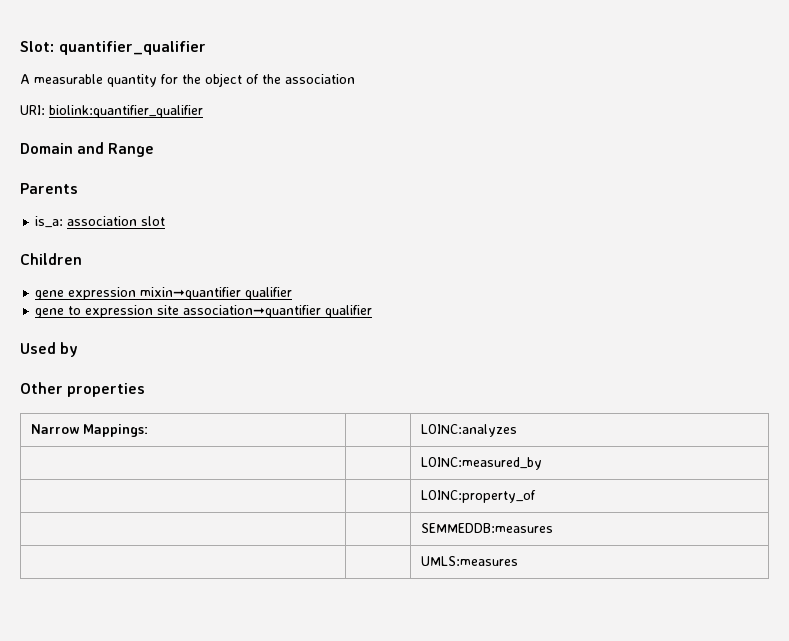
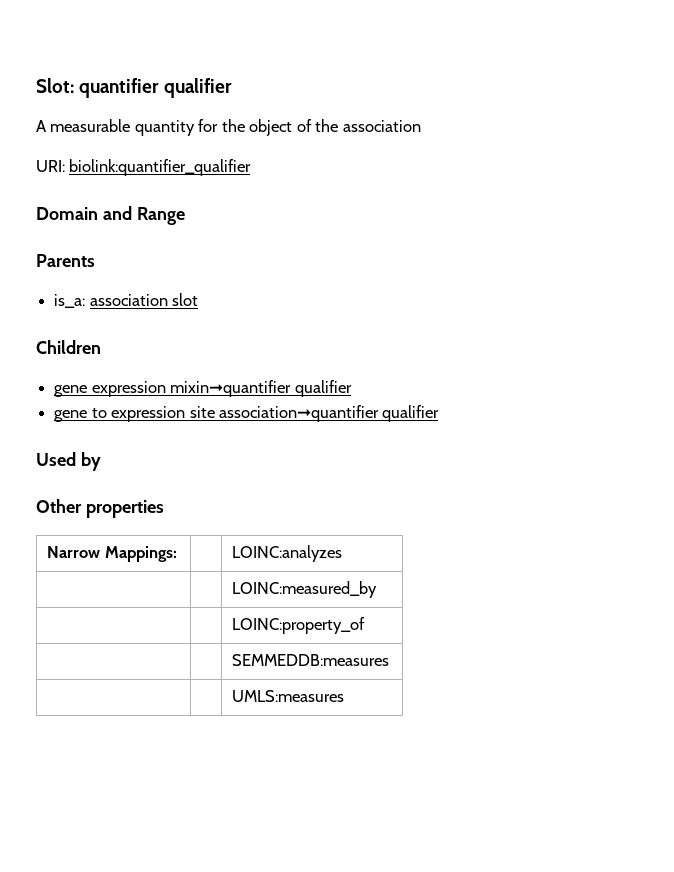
[59,41,206,55] quantifier_qualifier -> [79,78,233,98] quantifier qualifier

